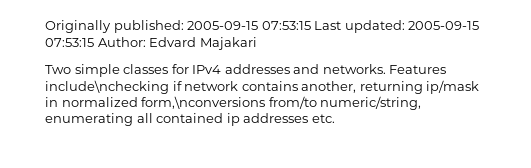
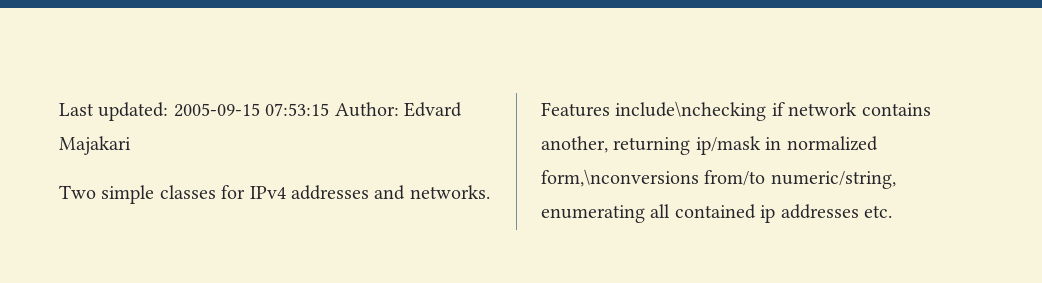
[45,20,311,33] Originally published: 2005-09-15 07:53:15 -> (59, 109) none

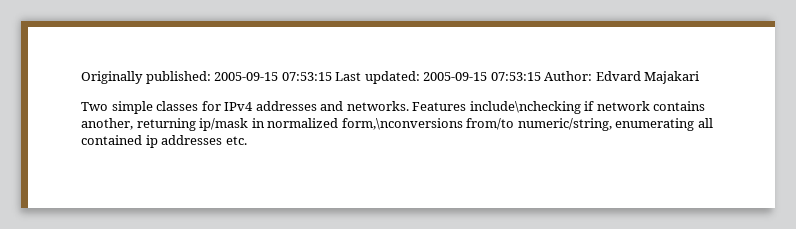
(59, 109) none -> [81,71,332,84] Originally published: 2005-09-15 07:53:15

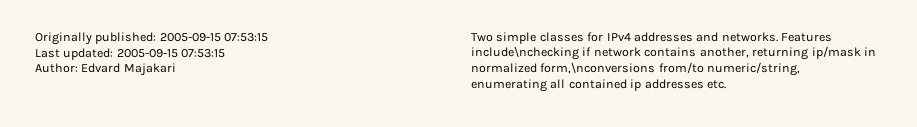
(332, 76) none -> (269, 37) //
(541, 76) none -> (226, 53) //

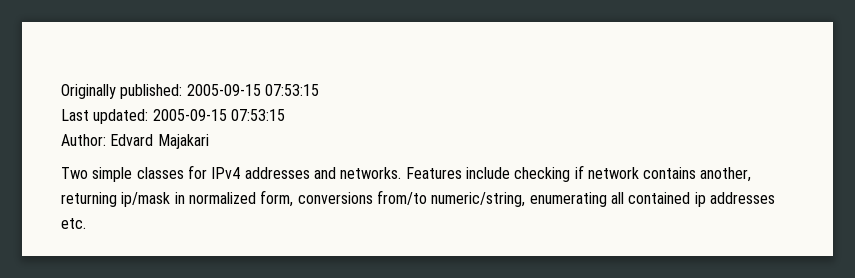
[471,46,579,60] include\nchecking -> [465,167,571,182] include checking
[540,62,656,74] form,\nconversions -> [260,190,373,207] form, conversions

